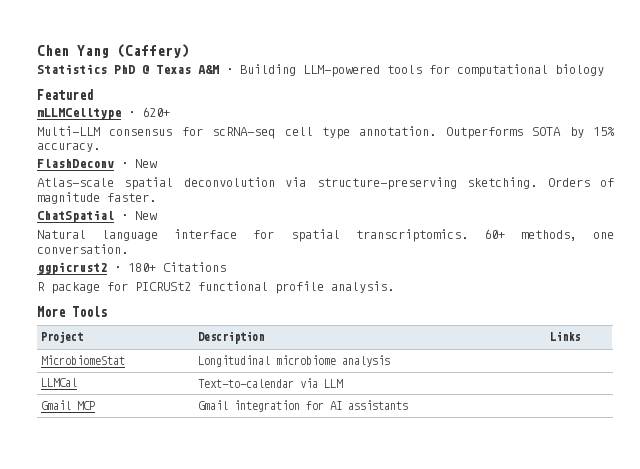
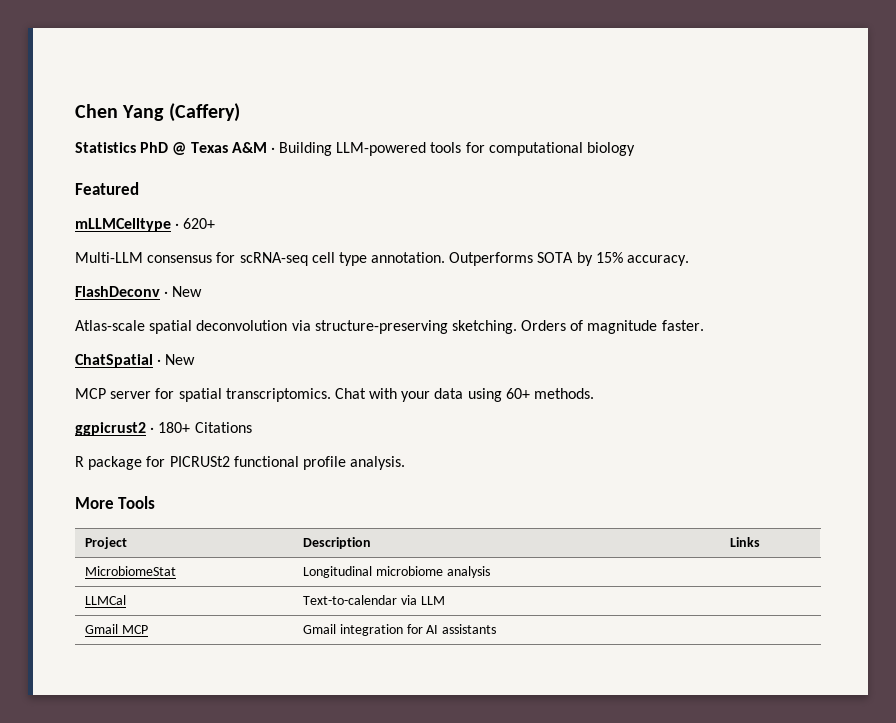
[37,229,614,242] [37,244,128,254] Natural language interface for spatial transcriptomics. 60+ methods, one conversation. -> [75,388,595,402] MCP server for spatial transcriptomics. Chat with your data using 60+ methods.

